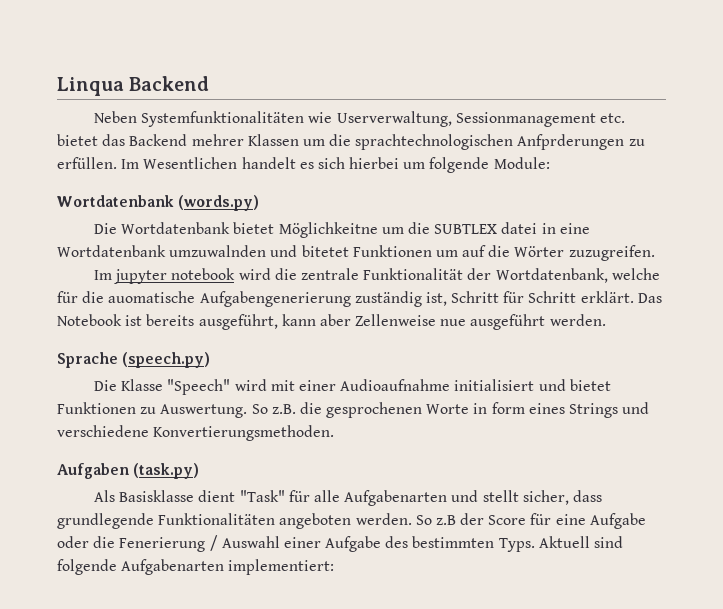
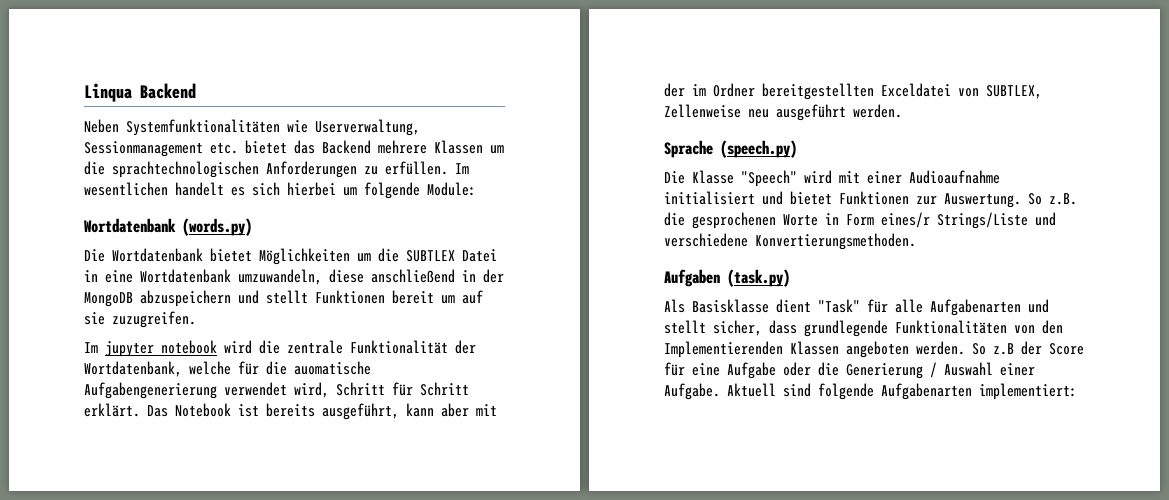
[191,134,244,146] mehrer -> [378,140,427,154] mehrere
[517,134,625,150] Anfprderungen -> [266,161,357,178] Anforderungen
[143,157,238,169] Wesentlichen -> [84,182,168,196] wesentlichen
[278,222,378,238] Möglichkeitne -> [259,248,350,265] Möglichkeiten
[501,222,538,234] datei -> [462,249,497,262] Datei
[169,245,565,257] umzuwalnden und bitetet Funktionen um auf die Wörter -> [238,269,504,285] [84,290,483,307] [84,312,105,325] umzuwandeln, diese anschließend in der MongoDB abzuspeichern und stellt Funktionen bereit um auf sie
[354,291,447,307] zuständig ist, -> [224,382,329,398] verwendet wird,
[355,314,467,326] Zellenweise nue -> [476,404,497,416] [664,83,1042,100] [664,104,769,118] mit der im Ordner bereitgestellten Exceldatei von SUBTLEX, Zellenweise neu
[140,407,157,414] zu -> [916,196,937,205] zur
[491,402,619,418] form eines Strings -> [846,212,1028,229] Form eines/r Strings/Liste
(276, 519) none -> [1014,320,1063,334] [664,341,839,358] von den Implementierenden Klassen
[119,537,206,552] Fenerierung -> [846,363,923,379] Generierung
[325,536,535,552] Aufgabe des bestimmten Typs. -> [664,383,720,400] Aufgabe.

